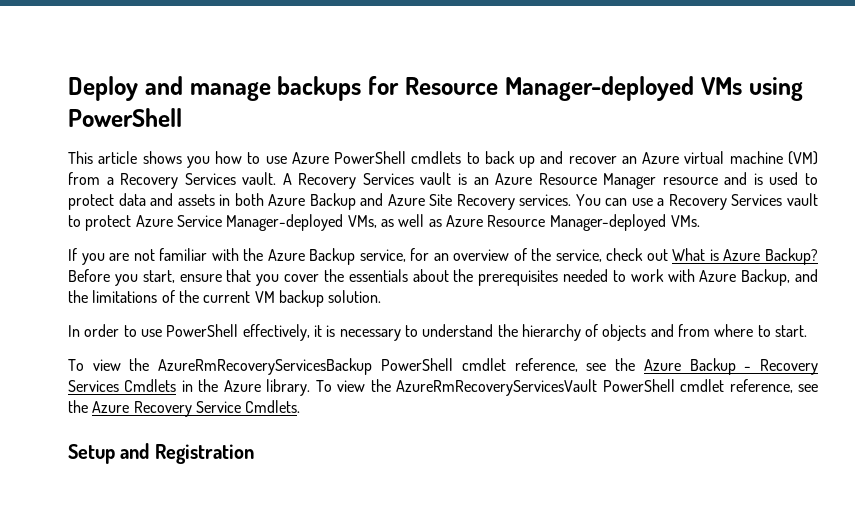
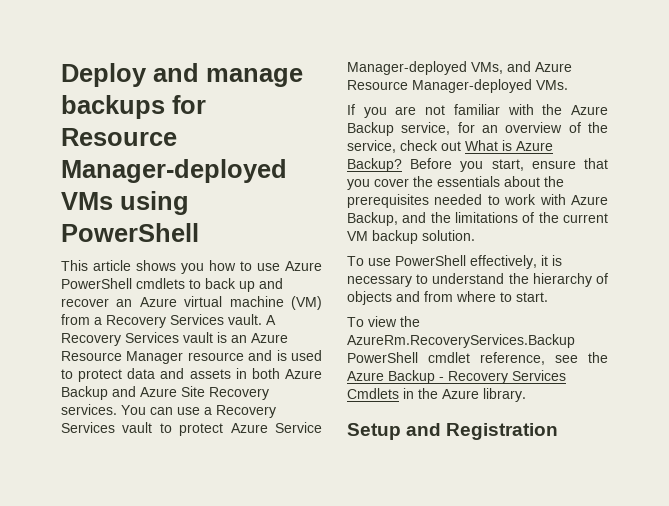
[380,214,442,227] as well as -> [507,61,531,72] and
[68,324,137,337] In order to -> [347,256,364,266] To
[158,358,373,375] AzureRmRecoveryServicesBackup -> [347,334,575,348] AzureRm.RecoveryServices.Backup
[315,379,818,396] [68,400,301,417] To view the AzureRmRecoveryServicesVault PowerShell cmdlet reference, see the Azure Recovery Service Cmdlets. -> (526, 395) none

